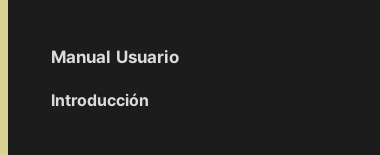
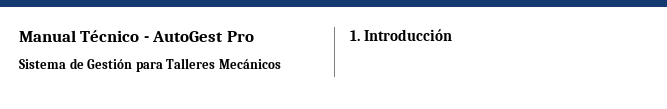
[115,49,179,64] Usuario // -> [80,30,254,42] [19,58,281,72] [350,30,360,41] Técnico - AutoGest Pro // Sistema de Gestión para Talleres Mecánicos // 1.

